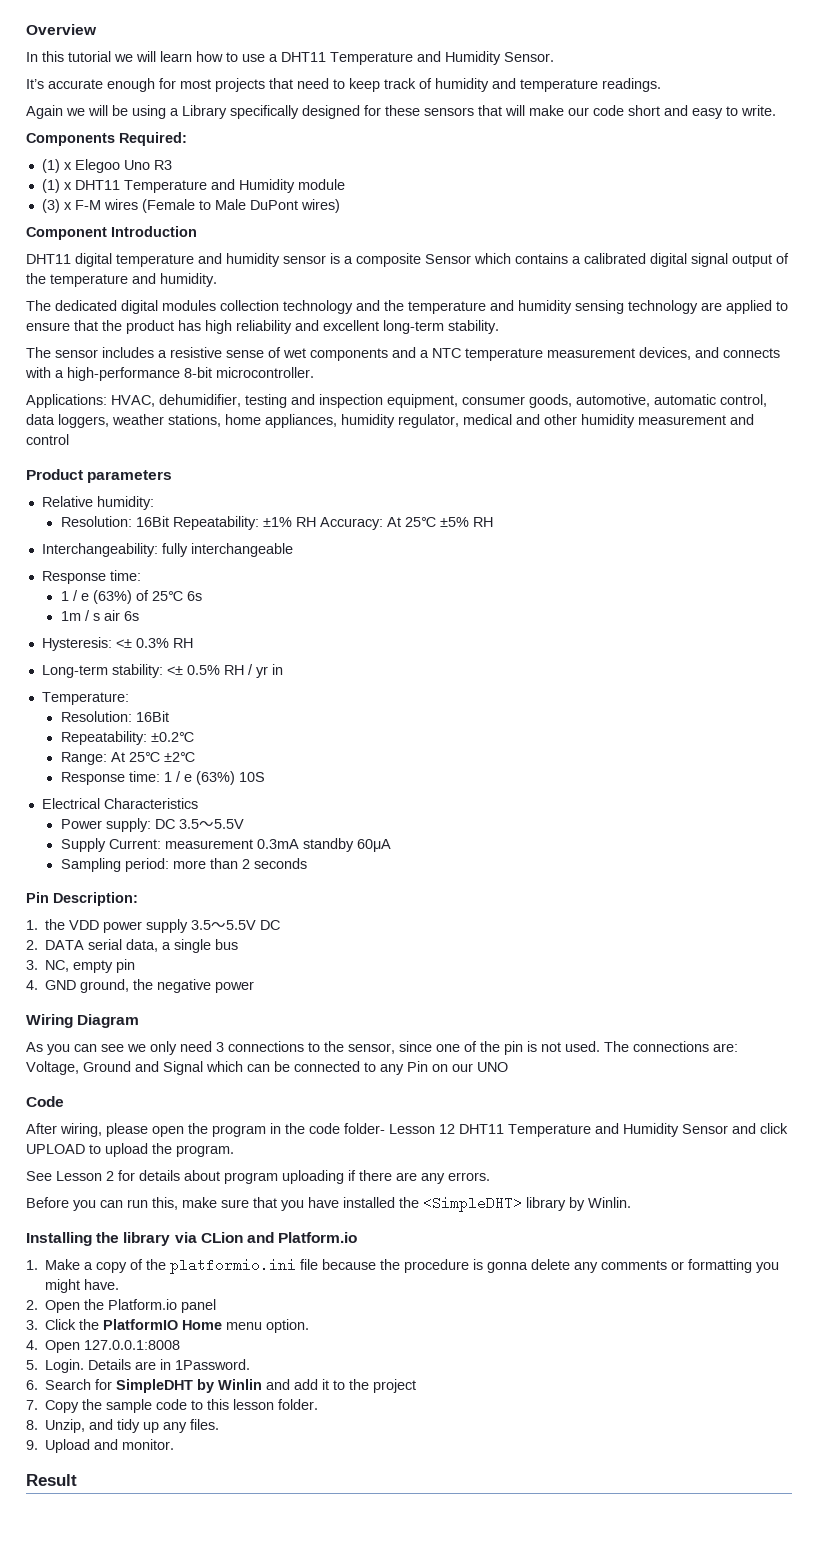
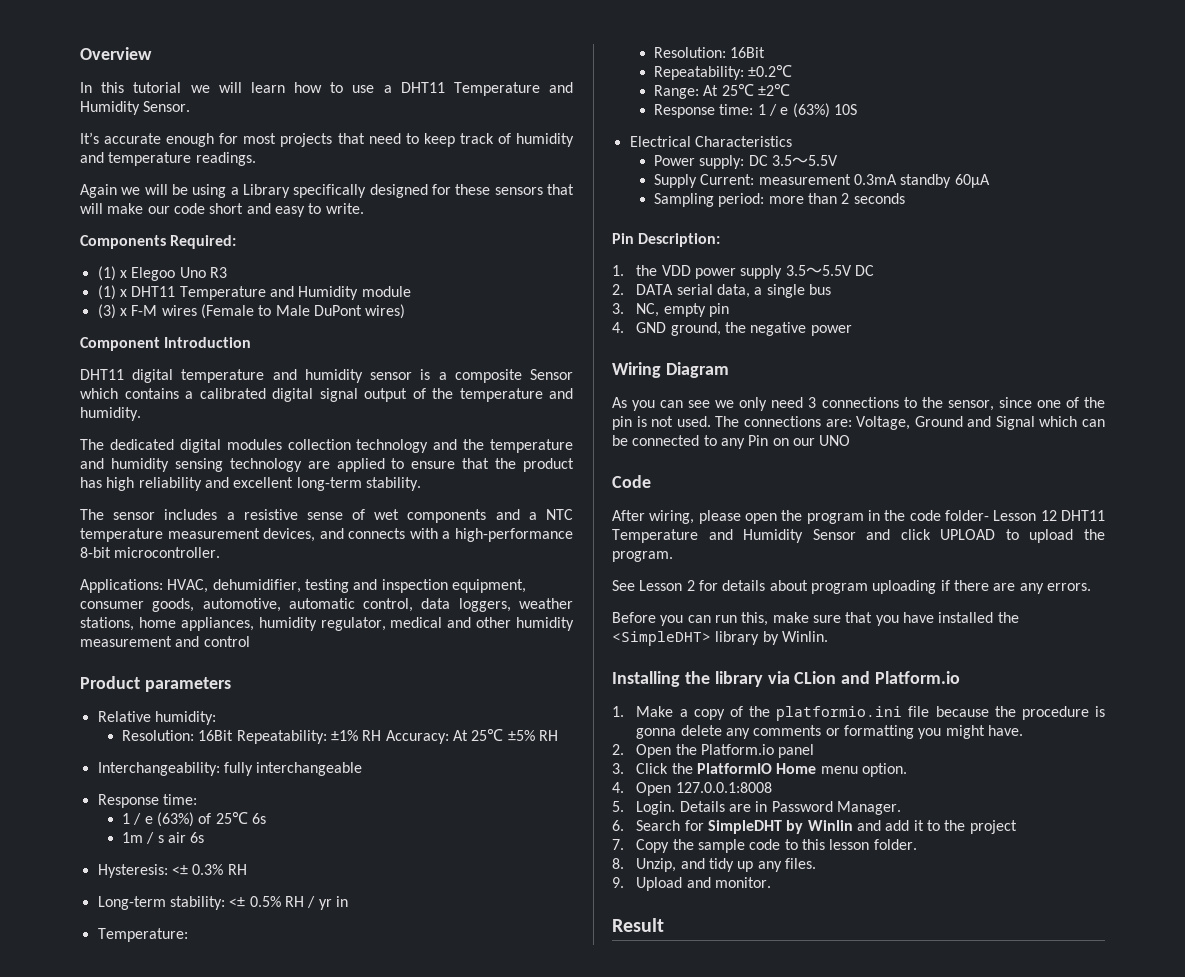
[175,1359,251,1370] 1Password. -> [771,801,901,815] Password Manager.

